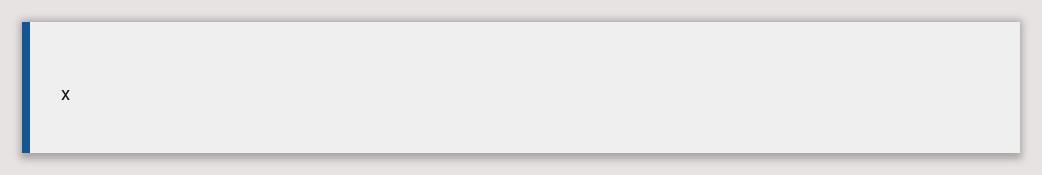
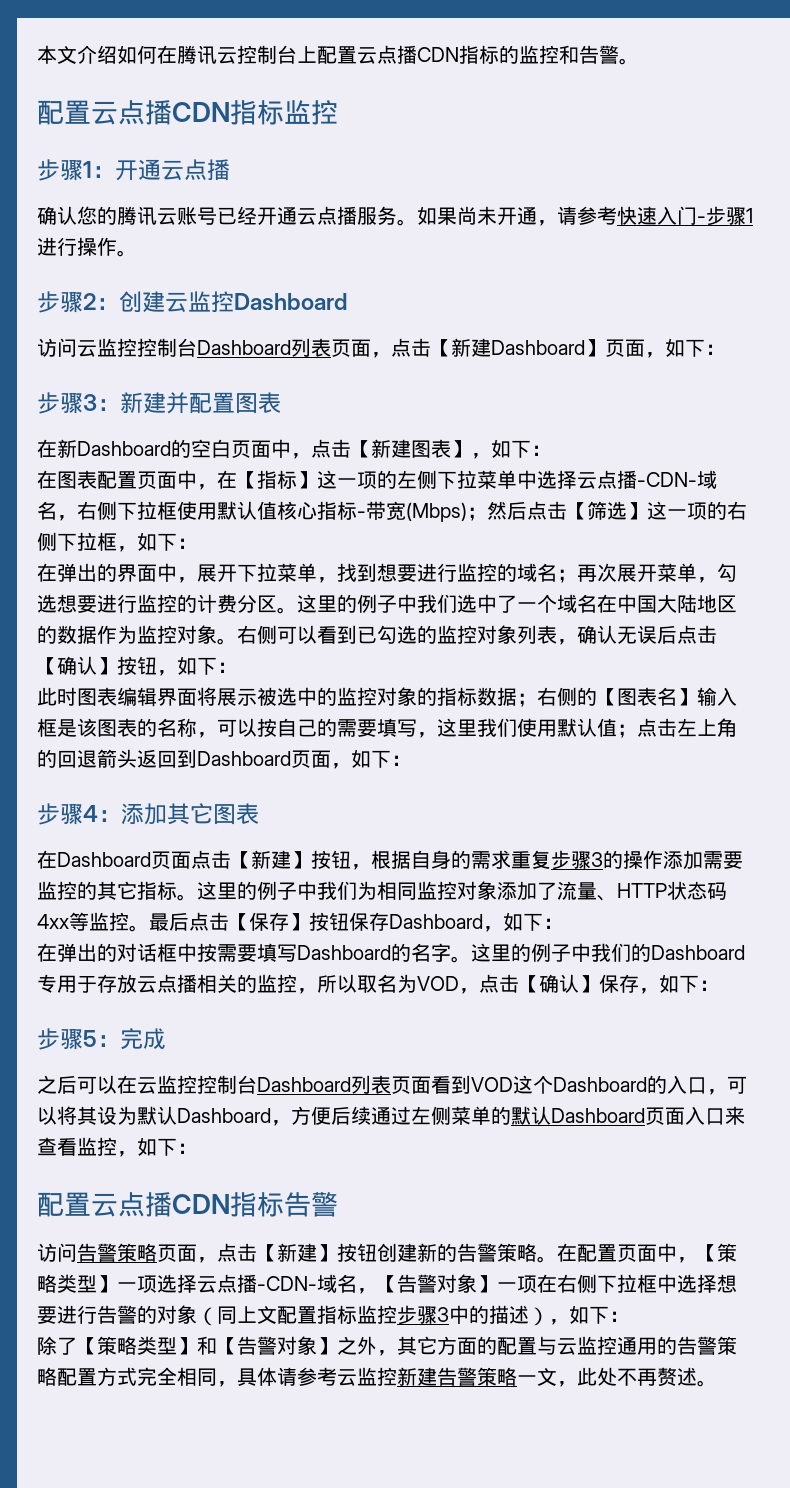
[61,90,70,100] x -> [37,45,639,65] [37,100,338,125] [37,159,230,181] [37,206,753,226] [37,237,137,257] [37,291,348,313] [37,338,725,358] [37,392,281,414] [37,439,551,459] [37,470,717,490] [37,501,747,522] [37,532,197,552] [37,563,737,583] [37,594,737,614] [37,625,717,645] [37,656,237,676] [37,687,737,707] [37,718,737,738] [37,749,411,769] [37,803,259,825] [37,850,743,870] [37,881,727,901] [37,912,563,932] [37,943,745,963] [37,974,719,994] [37,1028,166,1050] [37,1075,747,1095] [37,1106,745,1126] [37,1137,197,1157] [37,1192,338,1217] [37,1243,737,1263] [37,1274,737,1294] [37,1305,629,1326] [37,1336,737,1356] [37,1367,717,1387] 本文介绍如何在腾讯云控制台上配置云点播CDN指标的监控和告警。 // 配置云点播CDN指标监控 // 步骤1：开通云点播 // 确认您的腾讯云账号已经开通云点播服务。如果尚未开通，请参考快速入门-步骤1进行操作。 // 步骤2：创建云监控Dashboard // 访问云监控控制台Dashboard列表页面，点击【新建Dashboard】页面，如下： // 步骤3：新建并配置图表 // 在新Dashboard的空白页面中，点击【新建图表】，如下： // 在图表配置页面中，在【指标】这一项的左侧下拉菜单中选择云点播-CDN-域名，右侧下拉框使用默认值核心指标-带宽(Mbps)；然后点击【筛选】这一项的右侧下拉框，如下： // 在弹出的界面中，展开下拉菜单，找到想要进行监控的域名；再次展开菜单，勾选想要进行监控的计费分区。这里的例子中我们选中了一个域名在中国大陆地区的数据作为监控对象。右侧可以看到已勾选的监控对象列表，确认无误后点击【确认】按钮，如下： // 此时图表编辑界面将展示被选中的监控对象的指标数据；右侧的【图表名】输入框是该图表的名称，可以按自己的需要填写，这里我们使用默认值；点击左上角的回退箭头返回到Dashboard页面，如下： // 步骤4：添加其它图表 // 在Dashboard页面点击【新建】按钮，根据自身的需求重复步骤3的操作添加需要监控的其它指标。这里的例子中我们为相同监控对象添加了流量、HTTP状态码4xx等监控。最后点击【保存】按钮保存Dashboard，如下： // 在弹出的对话框中按需要填写Dashboard的名字。这里的例子中我们的Dashboard专用于存放云点播相关的监控，所以取名为VOD，点击【确认】保存，如下： // 步骤5：完成 // 之后可以在云监控控制台Dashboard列表页面看到VOD这个Dashboard的入口，可以将其设为默认Dashboard，方便后续通过左侧菜单的默认Dashboard页面入口来查看监控，如下： // 配置云点播CDN指标告警 // 访问告警策略页面，点击【新建】按钮创建新的告警策略。在配置页面中，【策略类型】一项选择云点播-CDN-域名，【告警对象】一项在右侧下拉框中选择想要进行告警的对象（同上文配置指标监控步骤3中的描述），如下： // 除了【策略类型】和【告警对象】之外，其它方面的配置与云监控通用的告警策略配置方式完全相同，具体请参考云监控新建告警策略一文，此处不再赘述。

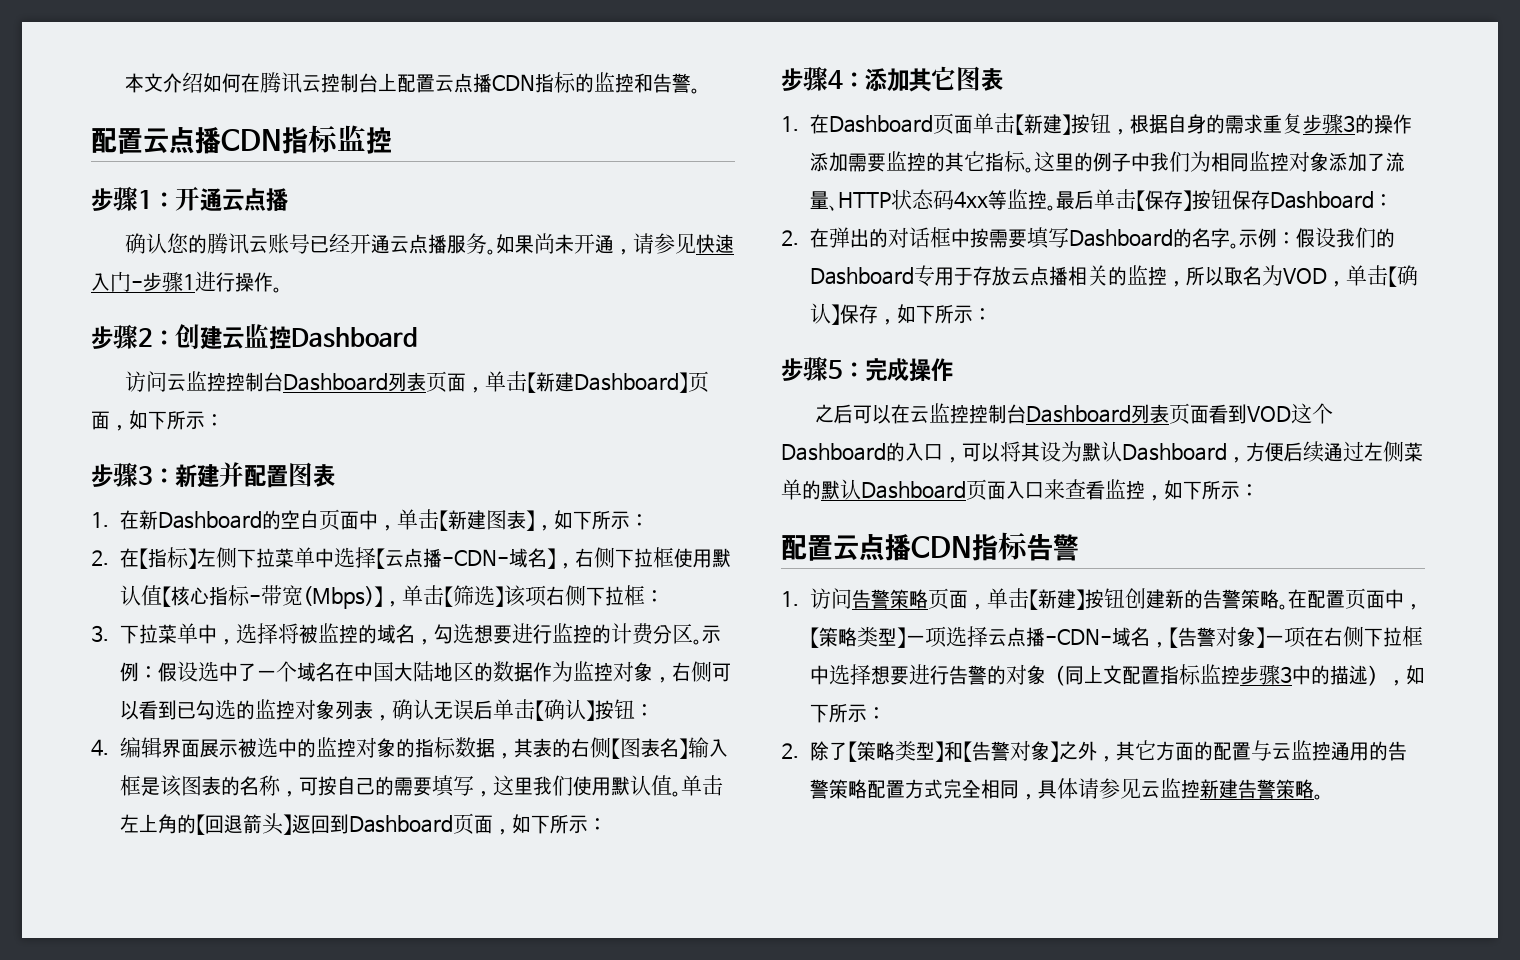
[597,206,617,225] 考 -> [674,233,696,254] 见
[391,338,411,357] 点 -> [484,371,506,392] 单
(705, 348) none -> [167,410,205,430] 所示
(281, 402) none -> [91,512,109,528] 1.
[311,439,331,458] 点 -> [397,509,419,530] 单
[531,445,551,456] [37,470,217,490] ： // 在图表配置页面中， -> [592,510,650,530] [91,550,109,566] 所示： // 2.
[317,470,397,489] 这一项的 -> (197, 558) none
[577,470,717,489] [37,501,57,520] 云点播-CDN-域名 -> [375,548,556,569] 【云点播-CDN-域名】
(277, 510) none -> [161,586,171,607] 【
[467,501,547,521] ；然后点 -> [373,585,423,607] 】，单
[647,501,747,520] [37,532,197,552] [37,563,697,583] 这一项的右侧下拉框，如下： // 在弹出的界面中，展开下拉菜单，找到想要进行监控的域名；再次展开菜单 -> [503,585,664,607] [91,623,415,645] 该项右侧下拉框： // 3.下拉菜单中，选择将被监控的域名
[297,594,457,613] 这里的例子中我们 -> [701,625,721,644] [119,661,198,682] 示例：假设
[217,638,237,645] 。 -> [652,677,672,683] ，
[677,625,697,644] 点 -> [492,699,514,720] 单
[157,656,237,676] [37,687,117,706] ，如下： // 此时图表 -> [634,704,654,717] [91,739,109,756] ： // 4.
[197,687,217,706] 将 -> (200, 748) none
[517,687,597,707] ；右侧的 -> [494,737,611,759] ，其表的右侧
[237,718,257,737] 以 -> (318, 786) none
[617,718,657,738] ；点 -> [671,775,702,797] 。单
(57, 758) none -> [195,814,205,835] 【
(137, 758) none -> [282,814,292,835] 】
(391, 759) none -> [550,814,589,834] 所示
(259, 813) none -> [781,116,799,132] 1.
[191,850,211,869] 点 -> [973,113,995,134] 单
[189,912,209,931] 点 -> [1093,189,1115,210] 单
[483,912,563,932] ，如下： // -> [1374,194,1394,207] [781,230,799,246] ： // 2.
[471,943,591,962] 这里的例子中 -> [1239,227,1337,248] 示例：假设
[479,974,499,993] 点 -> [1346,265,1368,286] 单
(699, 984) none -> [934,304,973,324] 所示
(166, 1039) none -> [909,358,953,382] 操作
(177, 1147) none -> [1201,480,1240,500] 所示
(338, 1204) none -> [781,591,799,607] 1.
[217,1243,237,1262] 点 -> [986,588,1008,609] 单
[609,1311,629,1322] ： // -> [828,703,886,723] [781,743,799,759] 所示： // 2.
[317,1367,337,1386] 考 -> [1119,778,1141,799] 见
[517,1367,697,1387] 一文，此处不再赘述 -> (1314, 789) none

